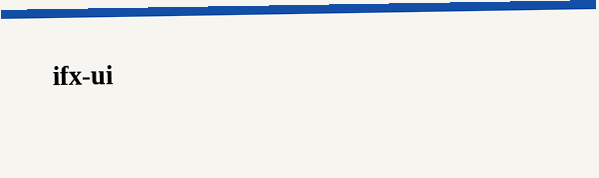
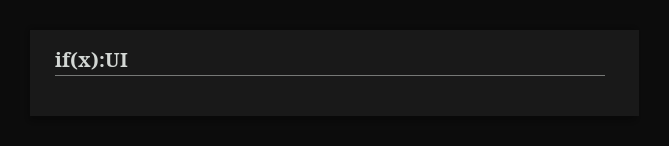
[52,65,113,86] ifx-ui -> [55,51,128,70] if(x):UI

